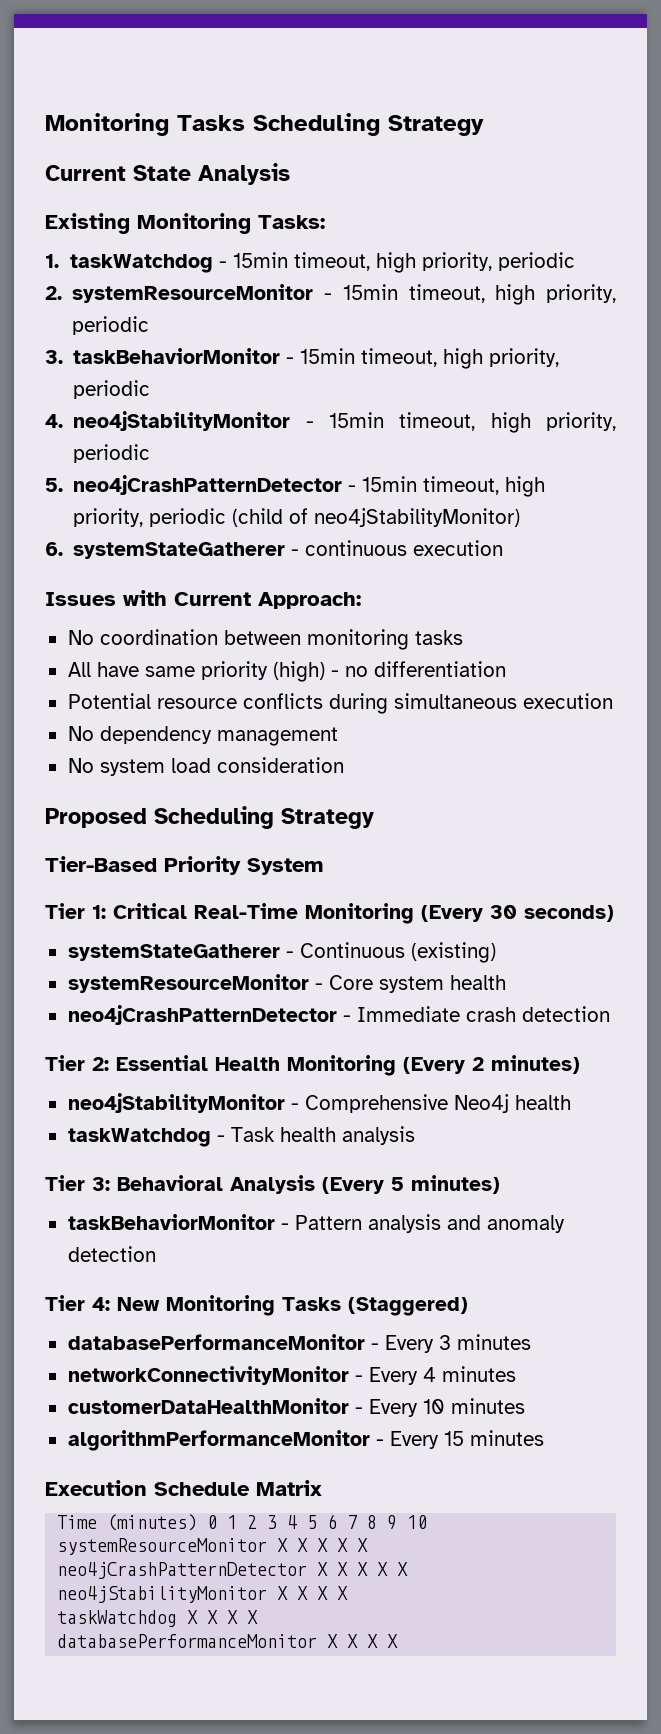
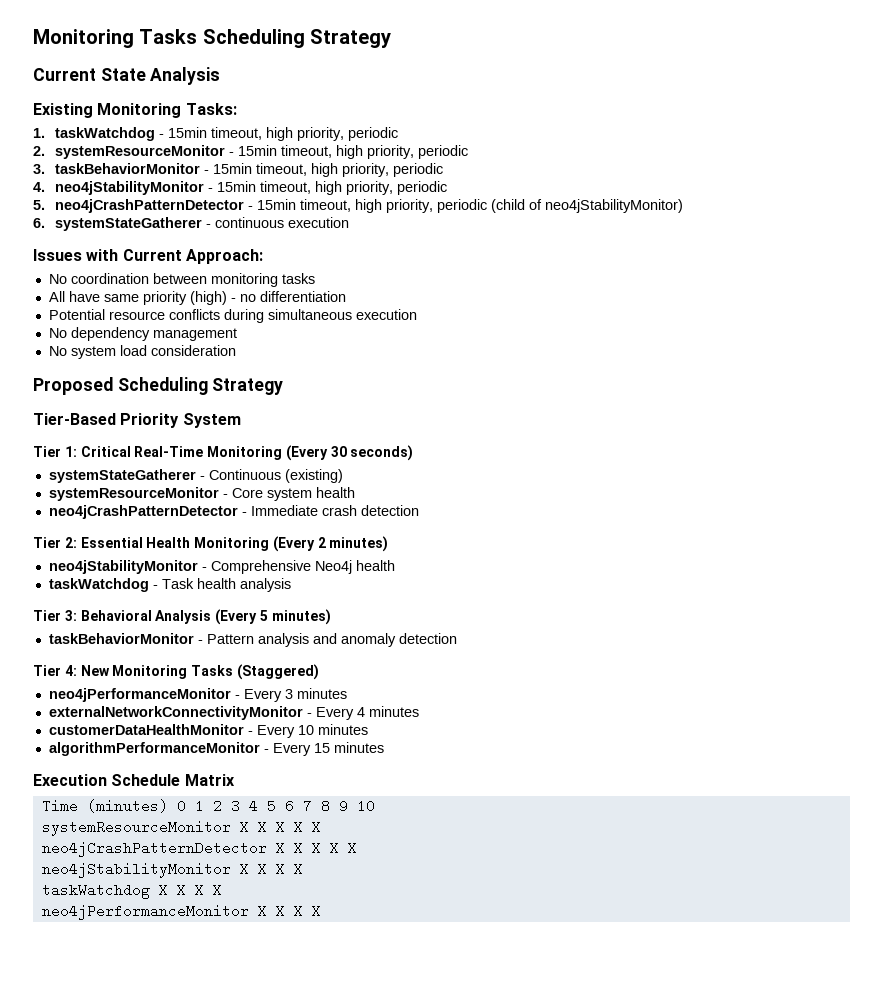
[67,1334,365,1350] databasePerformanceMonitor -> [48,688,231,702] neo4jPerformanceMonitor
[67,1366,349,1385] networkConnectivityMonitor -> [48,706,303,720] externalNetworkConnectivityMonitor
[57,1634,318,1648] databasePerformanceMonitor -> [41,904,249,920] neo4jPerformanceMonitor

